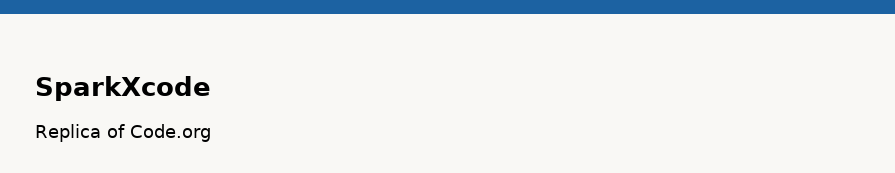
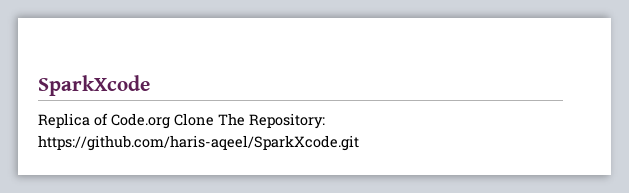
(211, 133) none -> [174,113,325,129] [38,135,359,151] Clone The Repository: https://github.com/haris-aqeel/SparkXcode.git

